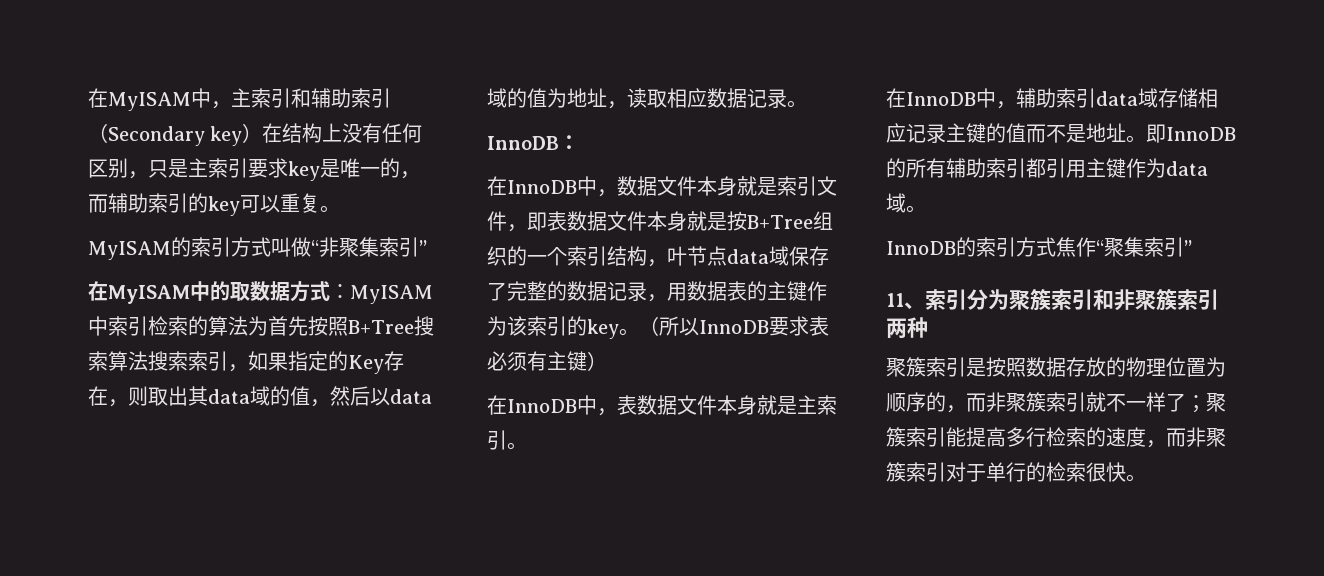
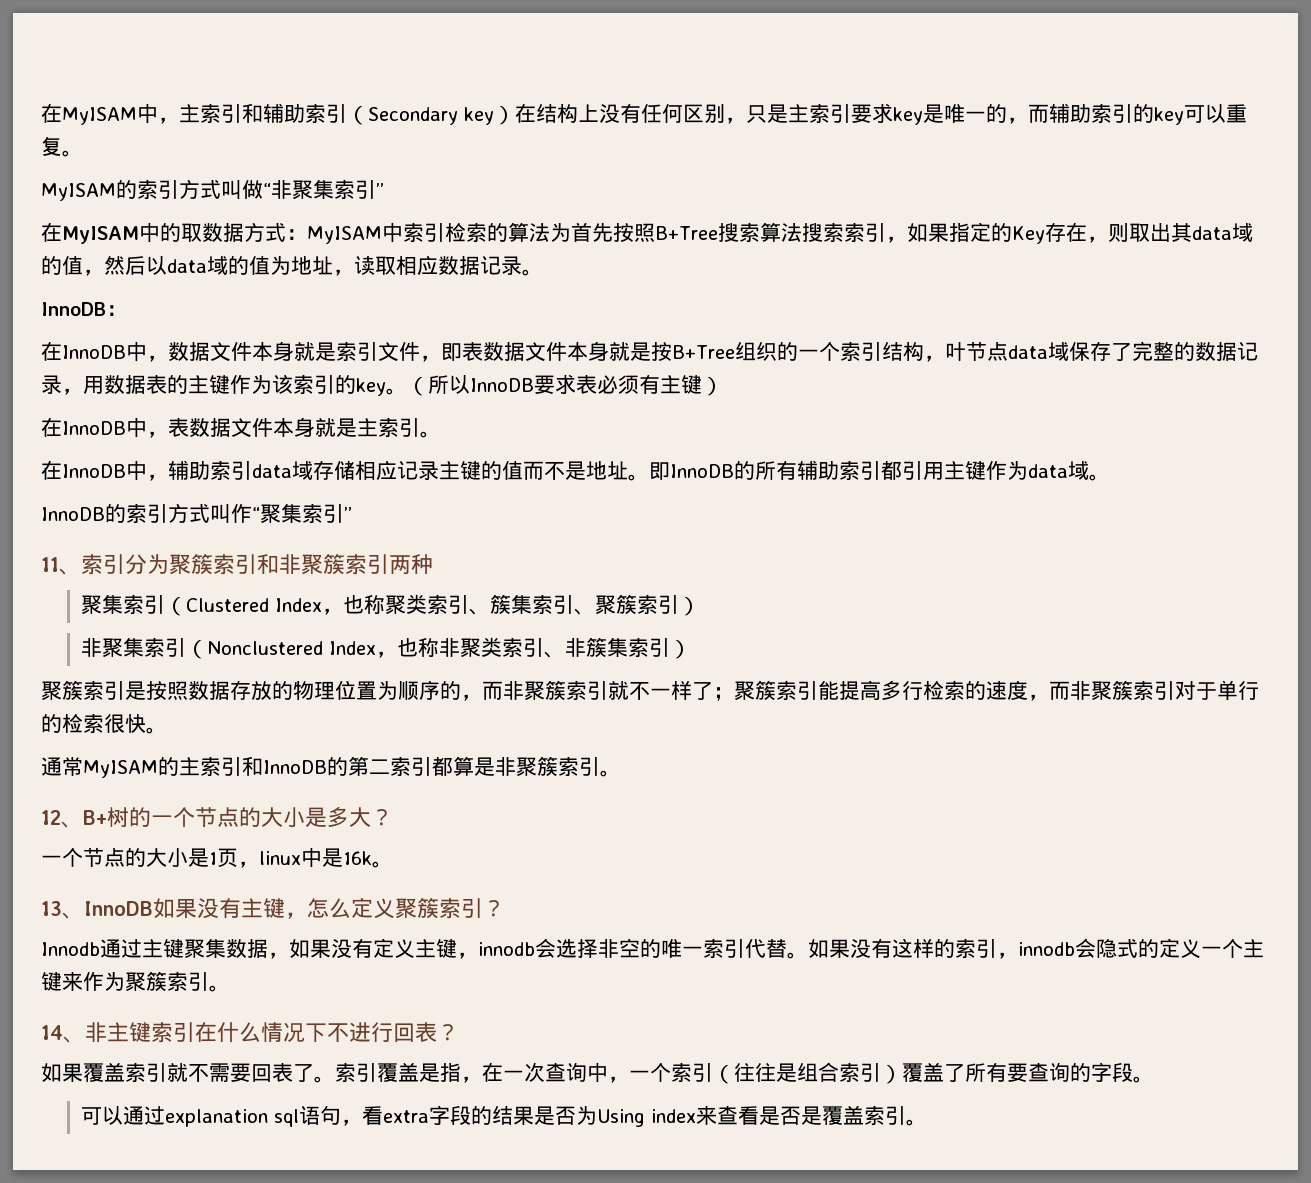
[1056,237,1076,257] 焦 -> [210,504,231,523] 叫
(928, 327) none -> [81,594,701,616] [81,637,692,659] // 聚集索引（Clustered Index，也称聚类索引、簇集索引、聚簇索引） // 非聚集索引（Nonclustered Index，也称非聚类索引、非簇集索引）
(1146, 478) none -> [41,756,621,778] [41,807,393,828] [41,847,393,868] [41,898,505,919] [41,938,1264,959] [41,971,230,992] [41,1022,459,1043] [41,1062,1154,1084] [81,1105,928,1127] // 通常MyISAM的主索引和InnoDB的第二索引都算是非聚簇索引。 // 12、B+树的一个节点的大小是多大？ // 一个节点的大小是1页，linux中是16k。 // 13、InnoDB如果没有主键，怎么定义聚簇索引？ // Innodb通过主键聚集数据，如果没有定义主键，innodb会选择非空的唯一索引代替。如果没有这样的索引，innodb会隐式的定义一个主键来作为聚簇索引。 // 14、非主键索引在什么情况下不进行回表？ // 如果覆盖索引就不需要回表了。索引覆盖是指，在一次查询中，一个索引（往往是组合索引）覆盖了所有要查询的字段。 // 可以通过explanation sql语句，看extra字段的结果是否为Using index来查看是否是覆盖索引。

